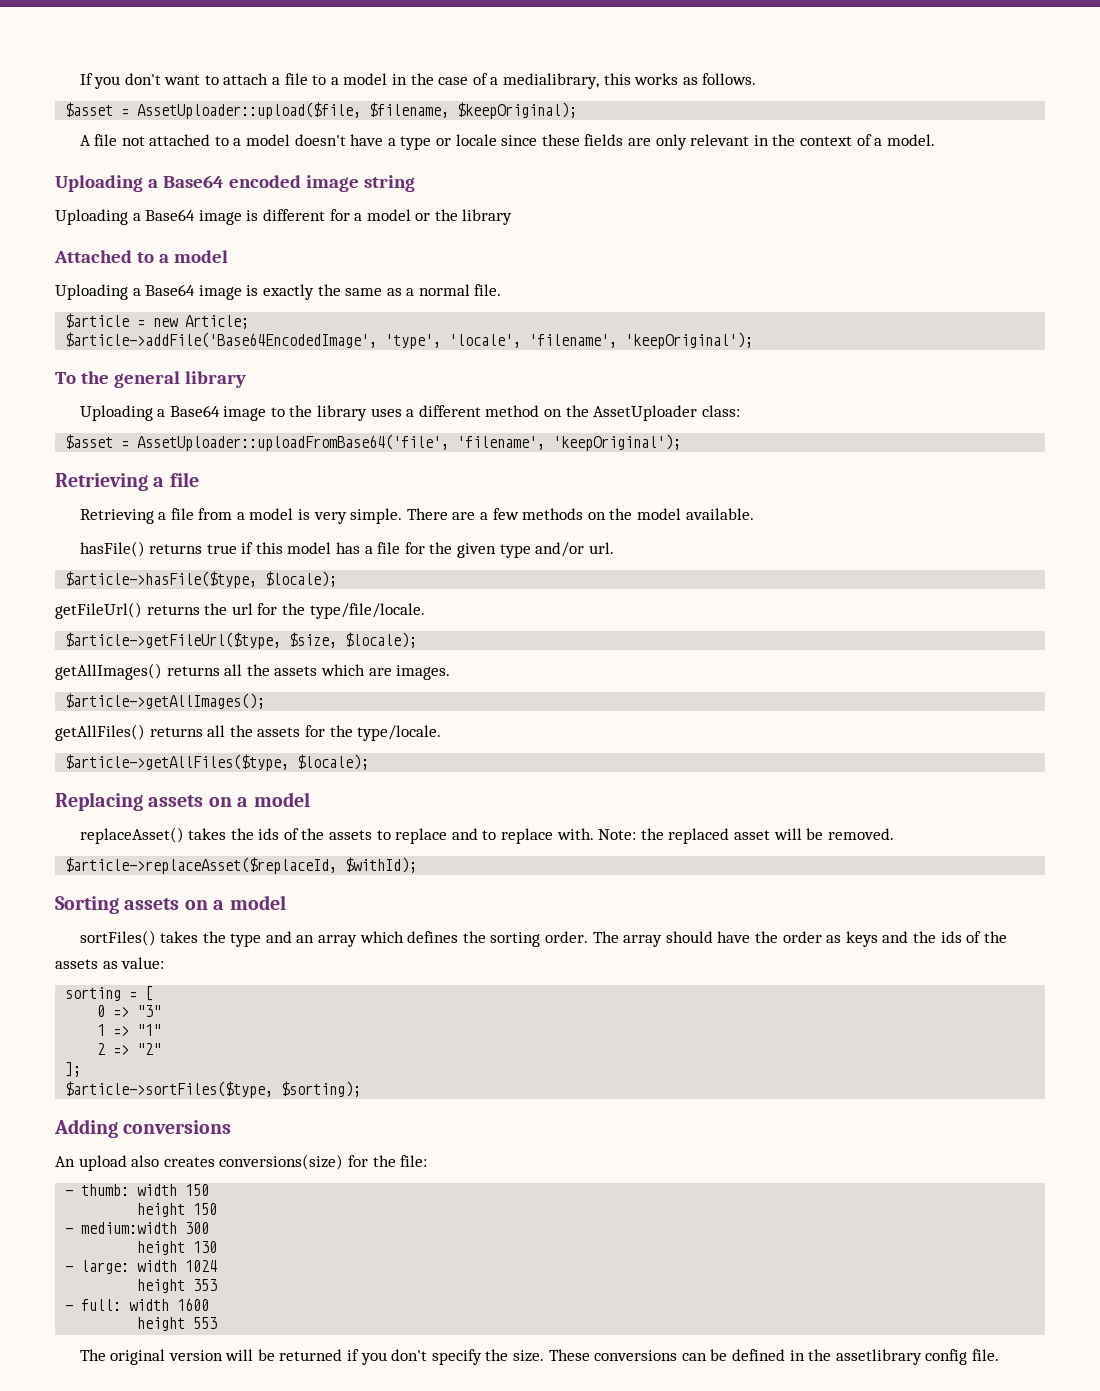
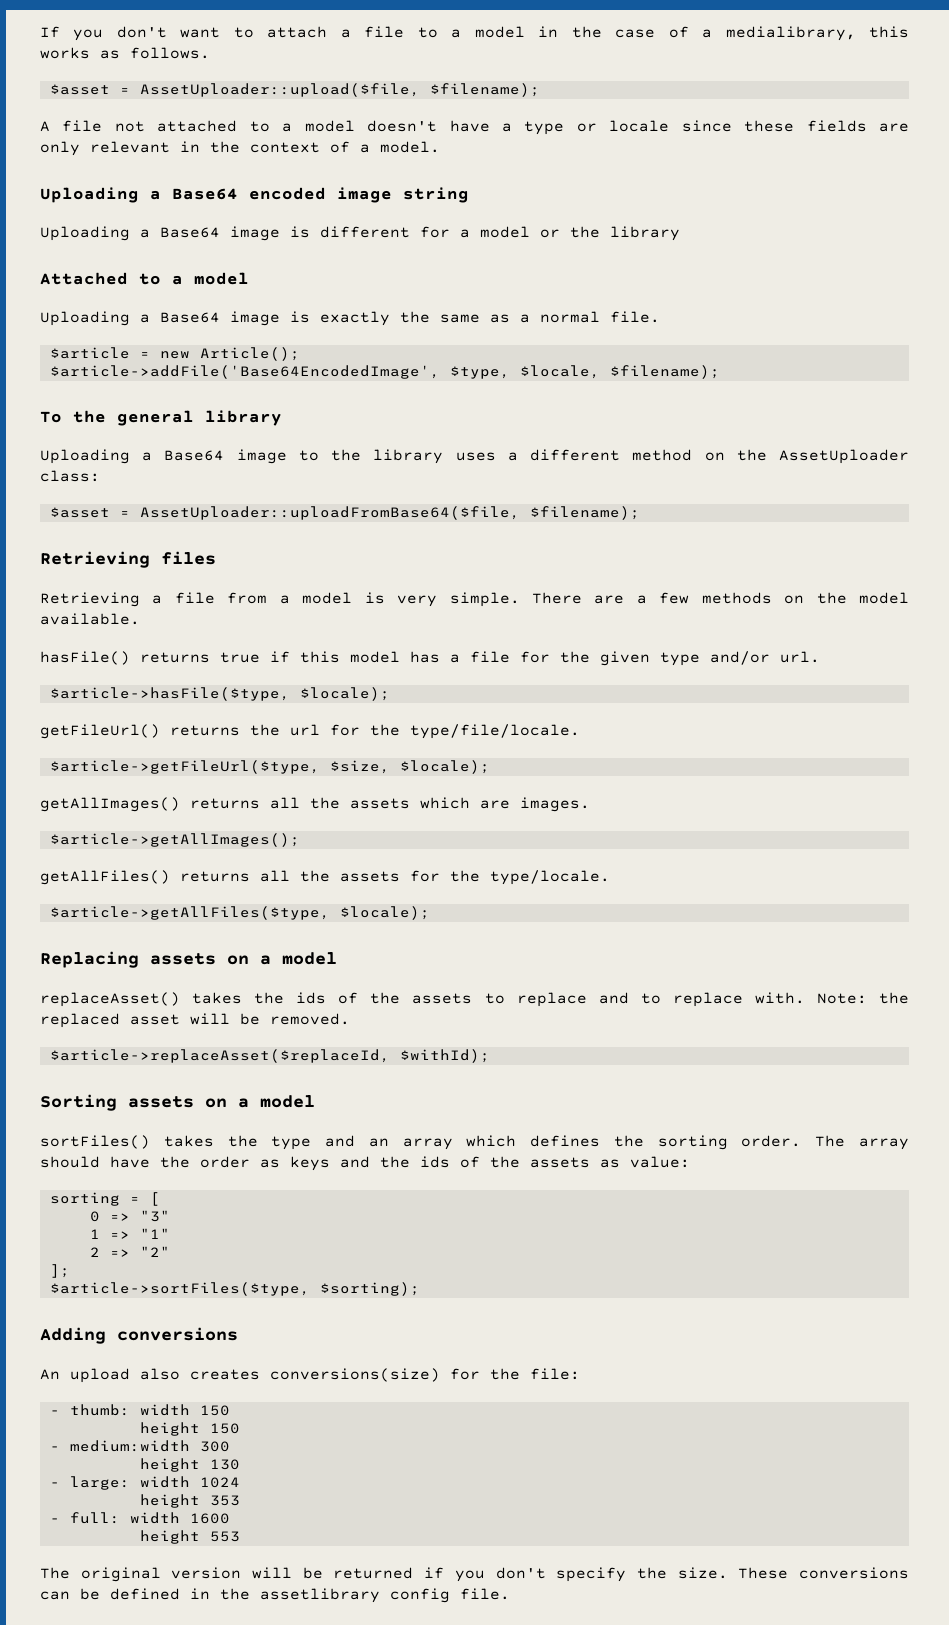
[369,102,578,119] $filename, $keepOriginal); -> [429,83,540,97] $filename);
[185,315,250,329] Article; -> [199,347,300,361] Article();
[385,332,754,349] 'type', 'locale', 'filename', 'keepOriginal'); -> [449,365,720,379] $type, $locale, $filename);
[137,434,682,451] [55,472,199,491] AssetUploader::uploadFromBase64('file', 'filename', 'keepOriginal'); // Retrieving a file -> [139,506,640,520] [40,551,216,568] AssetUploader::uploadFromBase64($file, $filename); // Retrieving files

